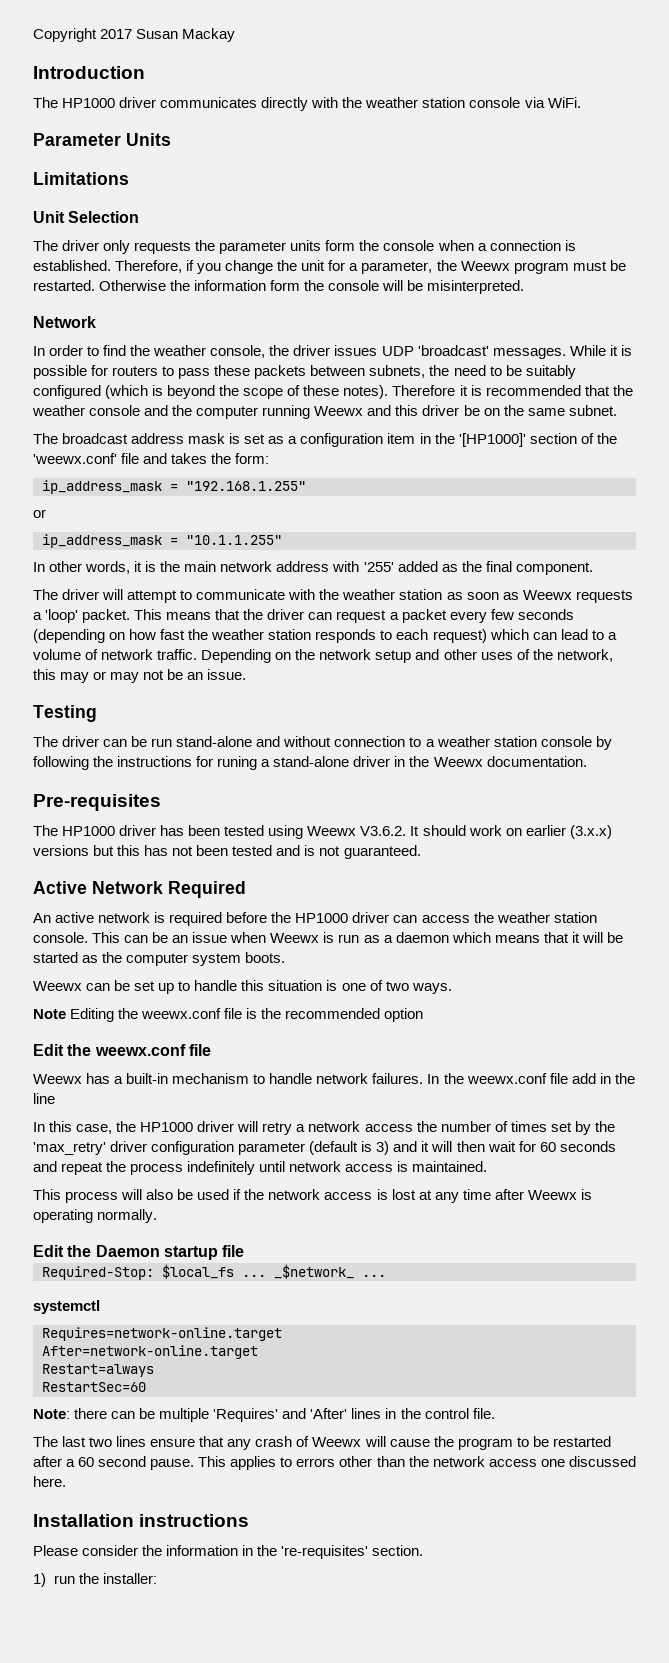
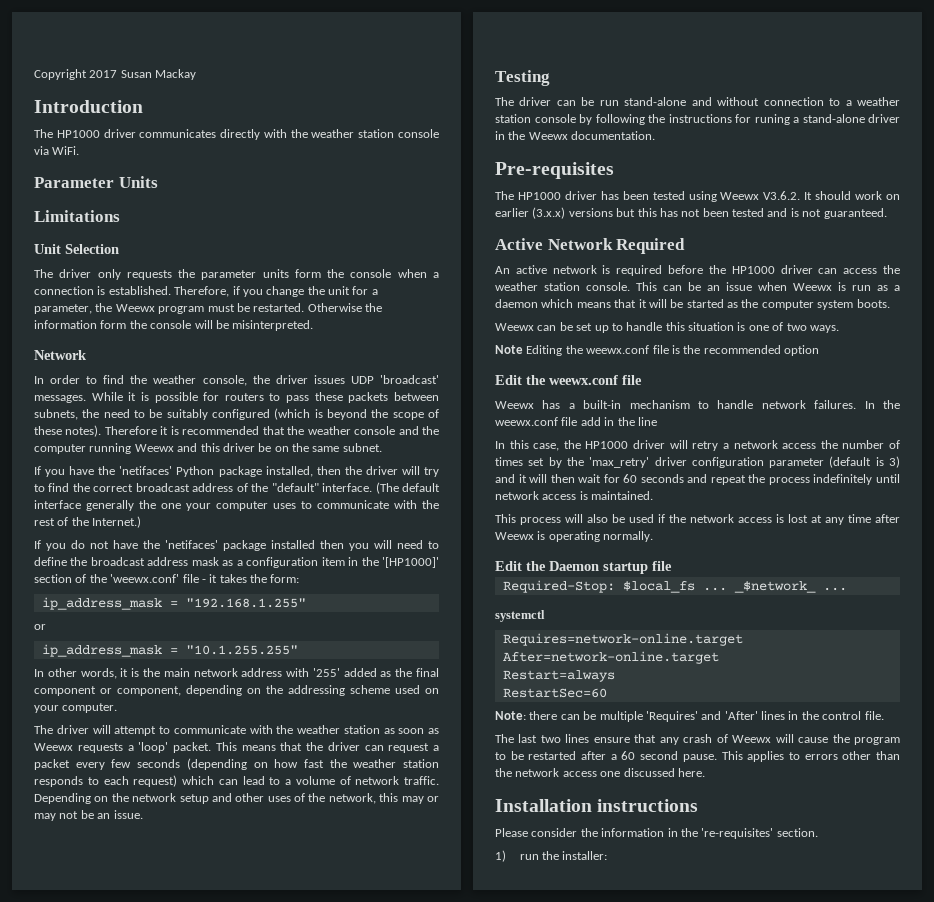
[33,433,58,444] The -> [34,466,439,477] [34,482,440,494] [34,500,439,511] [34,516,142,528] [34,540,439,551] [34,557,88,566] If you have the 'netifaces' Python package installed, then the driver will try to find the correct broadcast address of the "default" interface. (The default interface generally the one your computer uses to communicate with the rest of the Internet.) // If you do not have the 'netifaces' package installed then you will need to define the
[229,433,266,444] is set -> (219, 561) none
[143,453,168,464] and -> [201,574,218,583] - it
[186,535,282,545] "10.1.1.255" -> [185,645,298,655] "10.1.255.255"
[515,562,593,575] component. -> [34,685,439,696] [34,703,118,713] component or component, depending on the addressing scheme used on your computer.

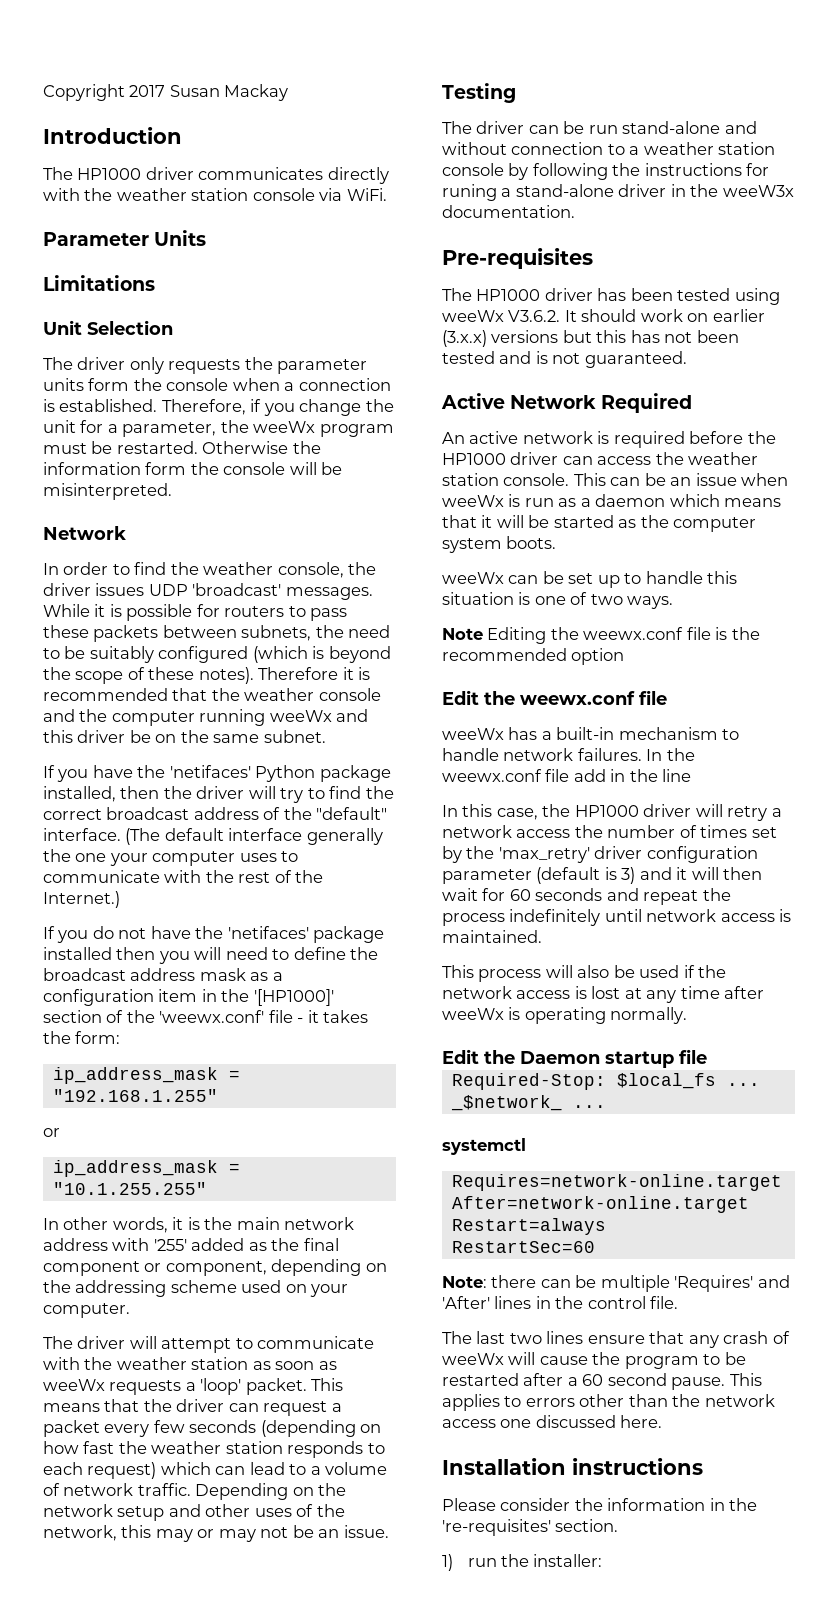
[115,304,155,312] Weewx -> [253,421,316,433] weeWx
[134,444,174,452] Weewx -> [269,710,332,722] weeWx
[34,743,73,751] Weewx -> [43,1379,105,1391] weeWx
[528,132,568,140] Weewx -> [722,185,794,197] weeW3x
[720,192,760,200] Weewx -> [442,310,504,322] weeWx
[793,283,832,291] Weewx -> [442,495,504,507] weeWx
[495,323,534,331] Weewx -> [442,572,504,584] weeWx
[495,401,534,409] Weewx -> [442,728,504,740] weeWx
[495,532,534,540] Weewx -> [442,1008,504,1020] weeWx
[732,735,772,743] Weewx -> [442,1353,504,1365] weeWx

